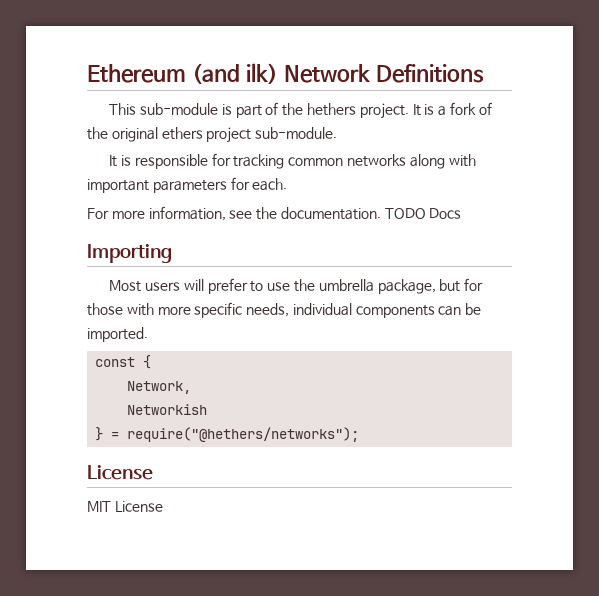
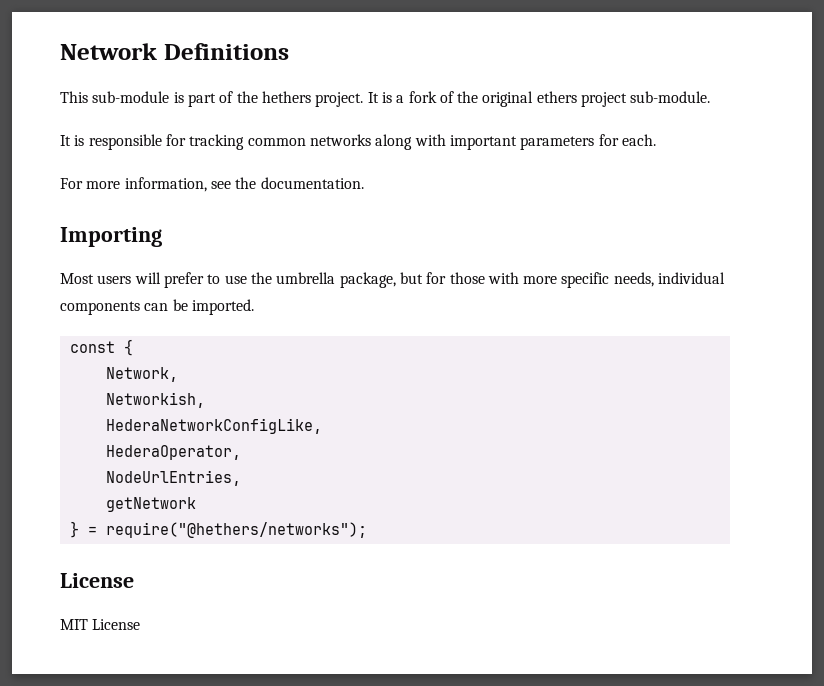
[87,63,278,84] Ethereum (and ilk) -> (60, 51) none
[384,208,462,219] TODO Docs -> (364, 183) none
[127,404,208,415] Networkish -> [105,392,205,408] [105,418,322,434] [105,445,241,460] [105,470,241,486] [105,497,196,512] Networkish, // HederaNetworkConfigLike, // HederaOperator, // NodeUrlEntries, // getNetwork

